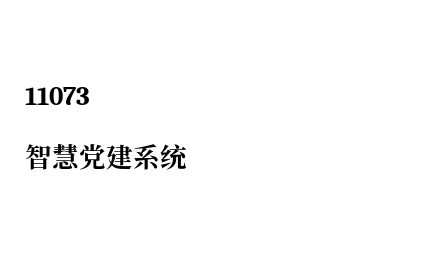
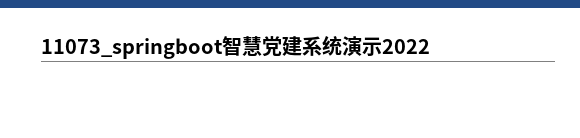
[25,87,90,105] 11073 // -> [41,38,223,59] 11073_springboot
(188, 157) none -> [342,36,430,56] 演示2022

